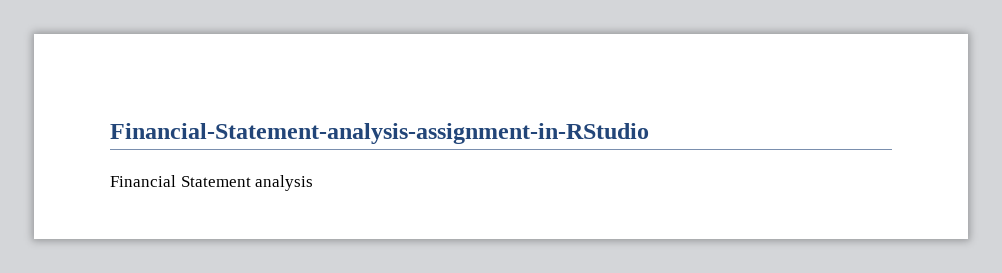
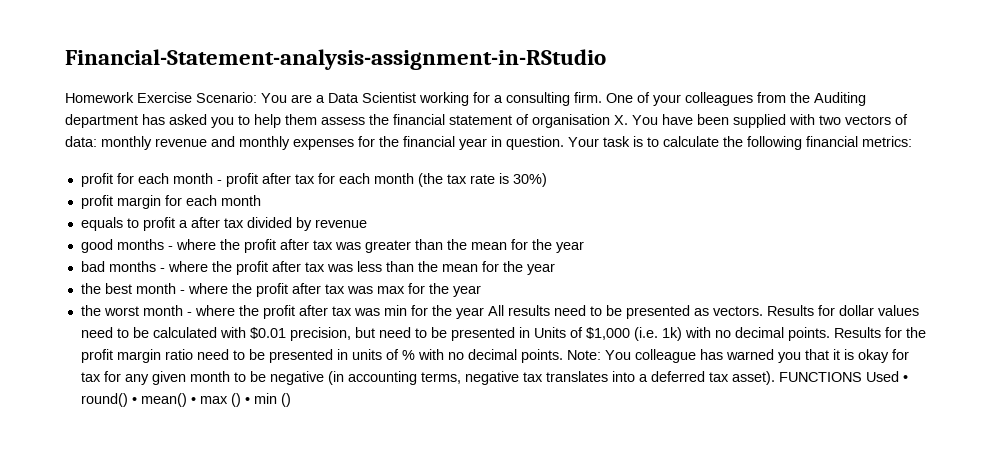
[110,175,314,191] Financial Statement analysis -> [65,92,866,106] [65,114,908,128] [65,136,912,150] [80,173,547,187] [80,195,261,209] [80,217,367,231] [80,239,584,253] [80,261,555,275] [80,283,481,297] [80,305,919,319] [80,327,926,341] [80,349,909,363] [80,371,908,385] [80,393,291,407] Homework Exercise Scenario: You are a Data Scientist working for a consulting firm. One of your colleagues from the Auditing department has asked you to help them assess the financial statement of organisation X. You have been supplied with two vectors of data: monthly revenue and monthly expenses for the financial year in question. Your task is to calculate the following financial metrics: // profit for each month - profit after tax for each month (the tax rate is 30%) // profit margin for each month // equals to profit a after tax divided by revenue // good months - where the profit after tax was greater than the mean for the year // bad months - where the profit after tax was less than the mean for the year // the best month - where the profit after tax was max for the year // the worst month - where the profit after tax was min for the year All results need to be presented as vectors. Results for dollar values need to be calculated with $0.01 precision, but need to be presented in Units of $1,000 (i.e. 1k) with no decimal points. Results for the profit margin ratio need to be presented in units of % with no decimal points. Note: You colleague has warned you that it is okay for tax for any given month to be negative (in accounting terms, negative tax translates into a deferred tax asset). FUNCTIONS Used • round() • mean() • max () • min ()

